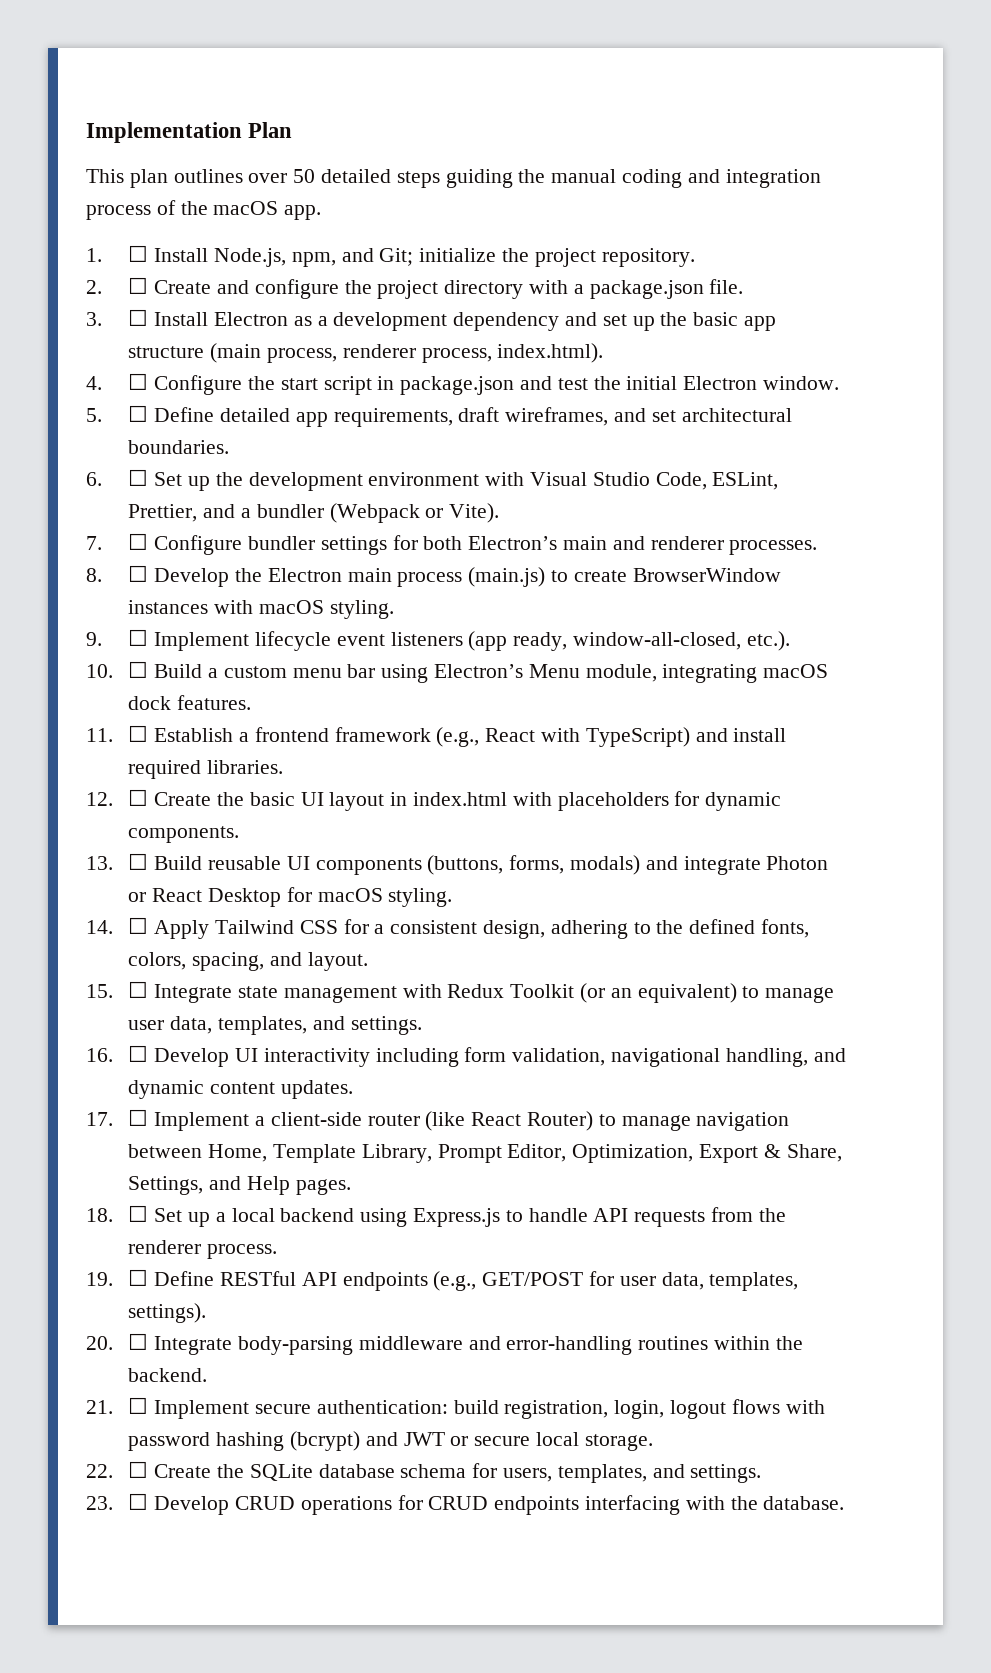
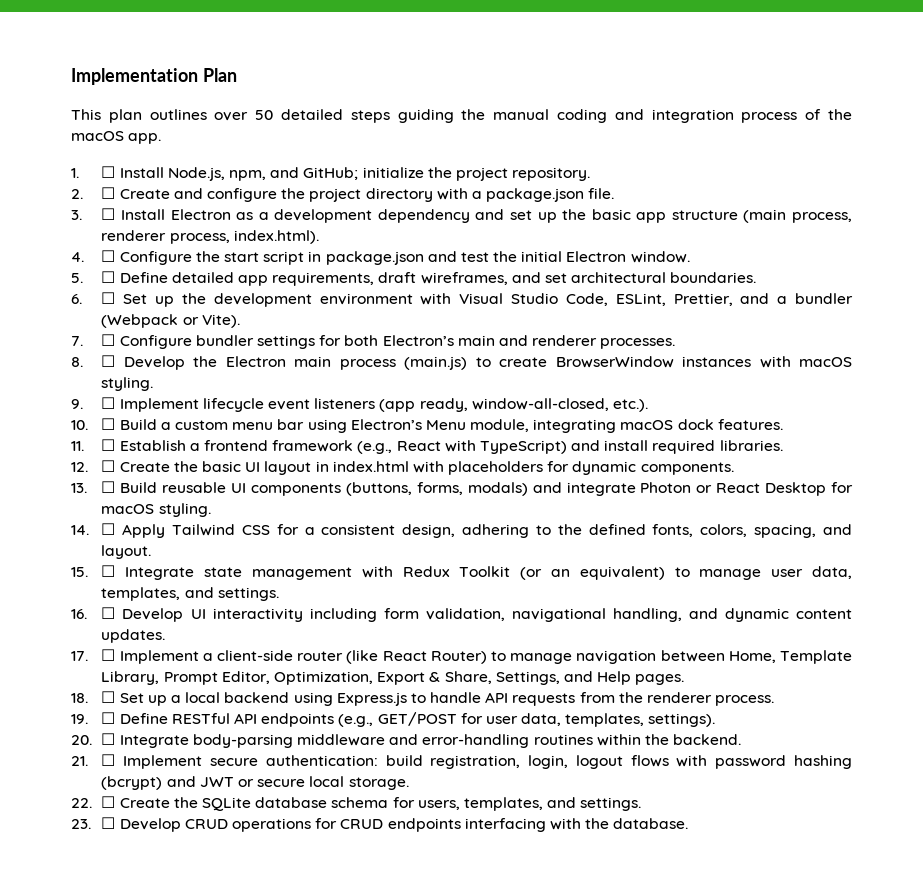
[379,248,414,266] Git; -> [303,167,359,180] GitHub;

